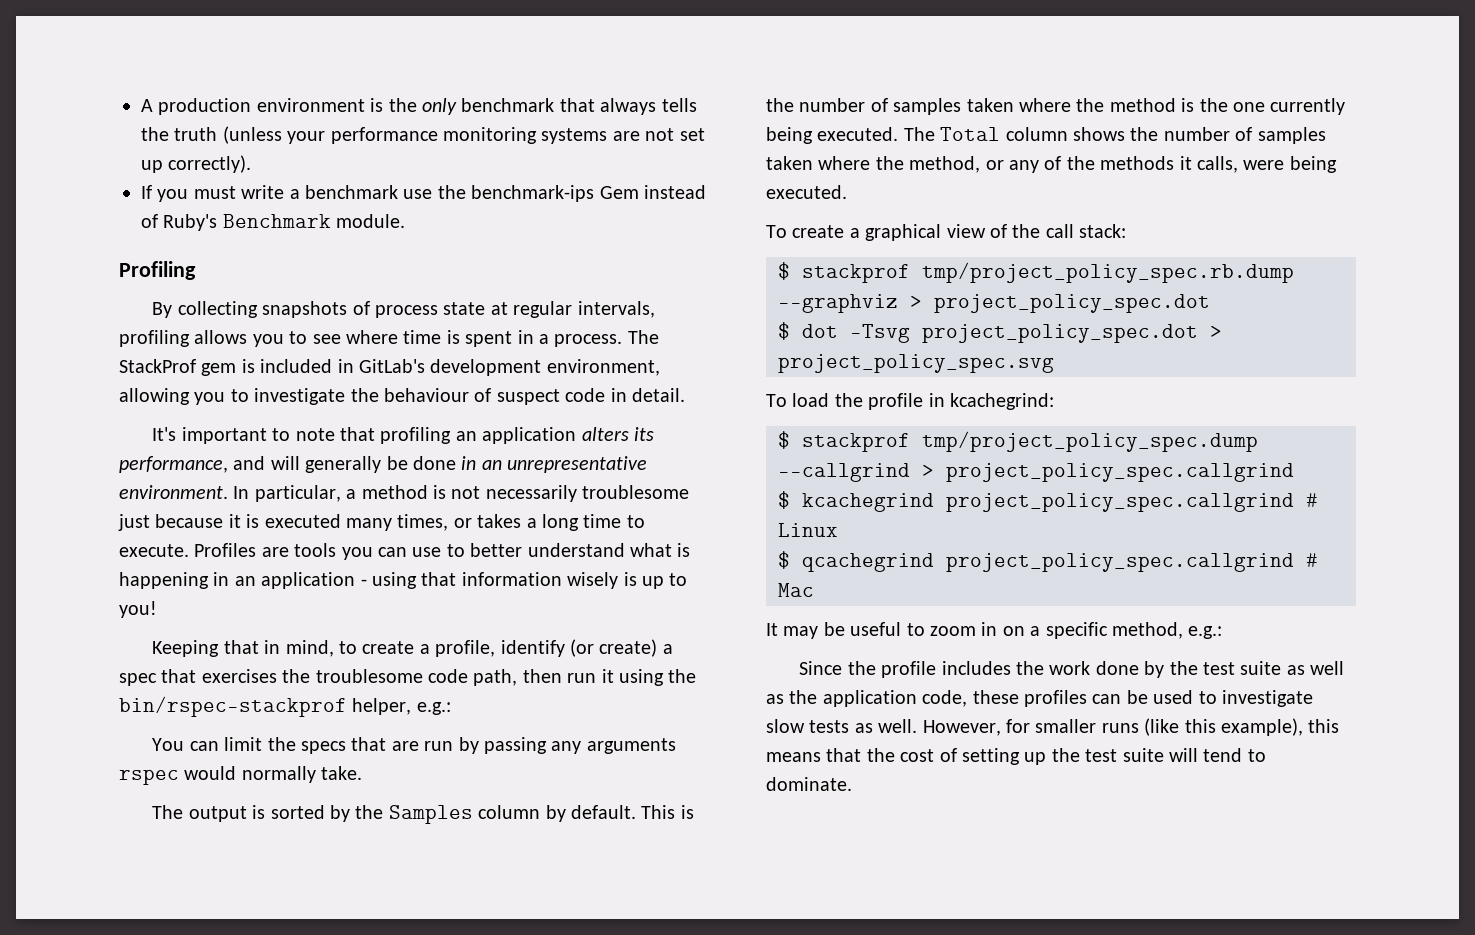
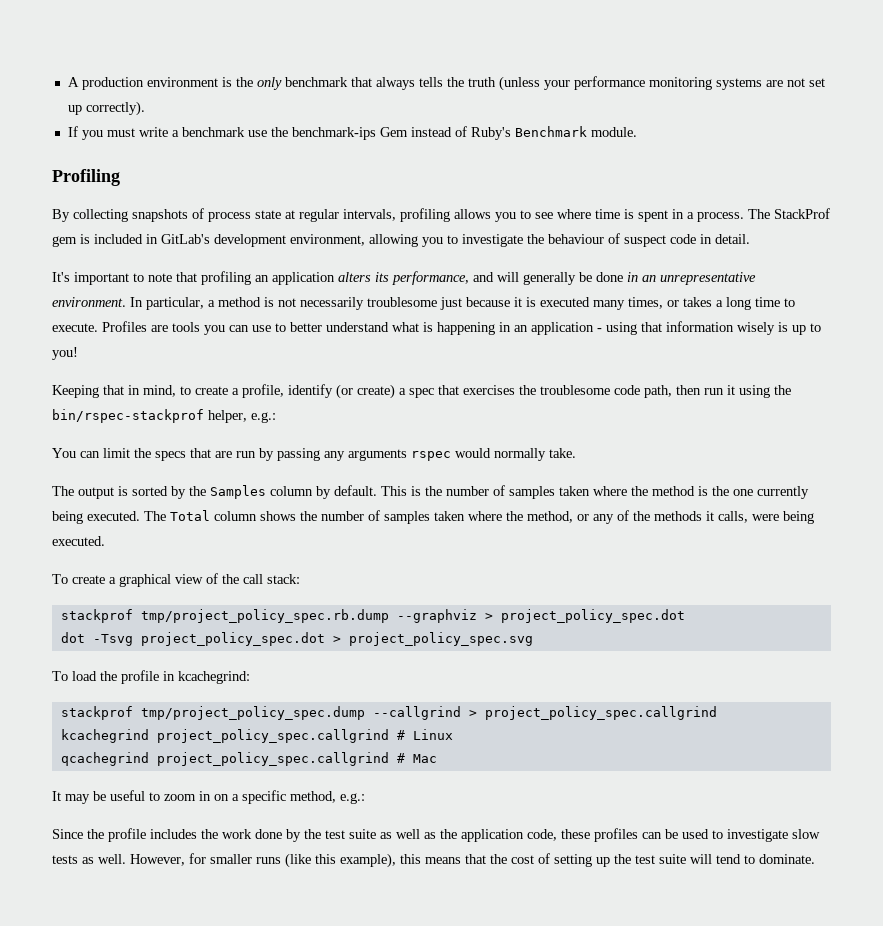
[778,262,790,280] $ -> (300, 579) none
[778,322,790,340] $ -> (685, 616) none
[778,431,790,449] $ -> (250, 677) none
[778,491,790,509] $ -> (717, 713) none
[778,551,790,569] $ -> (453, 734) none

